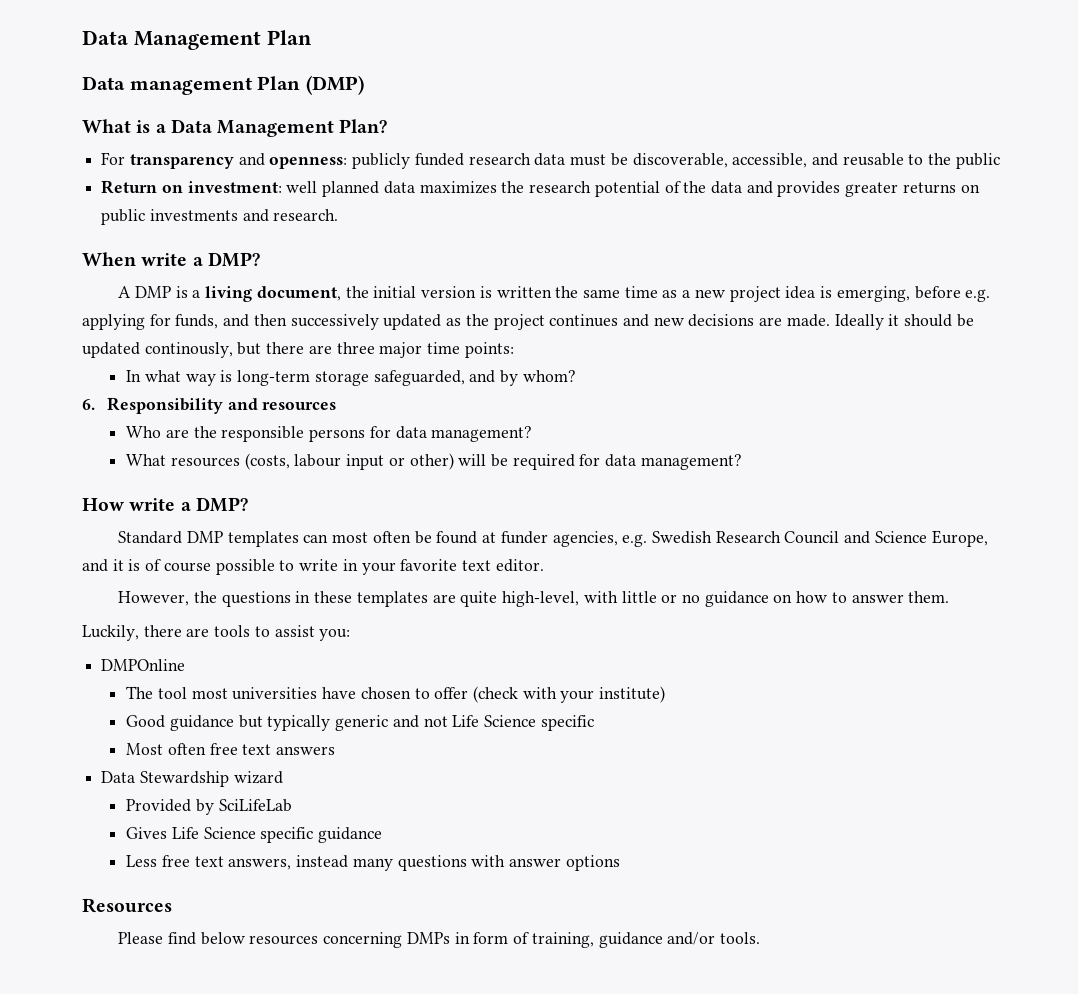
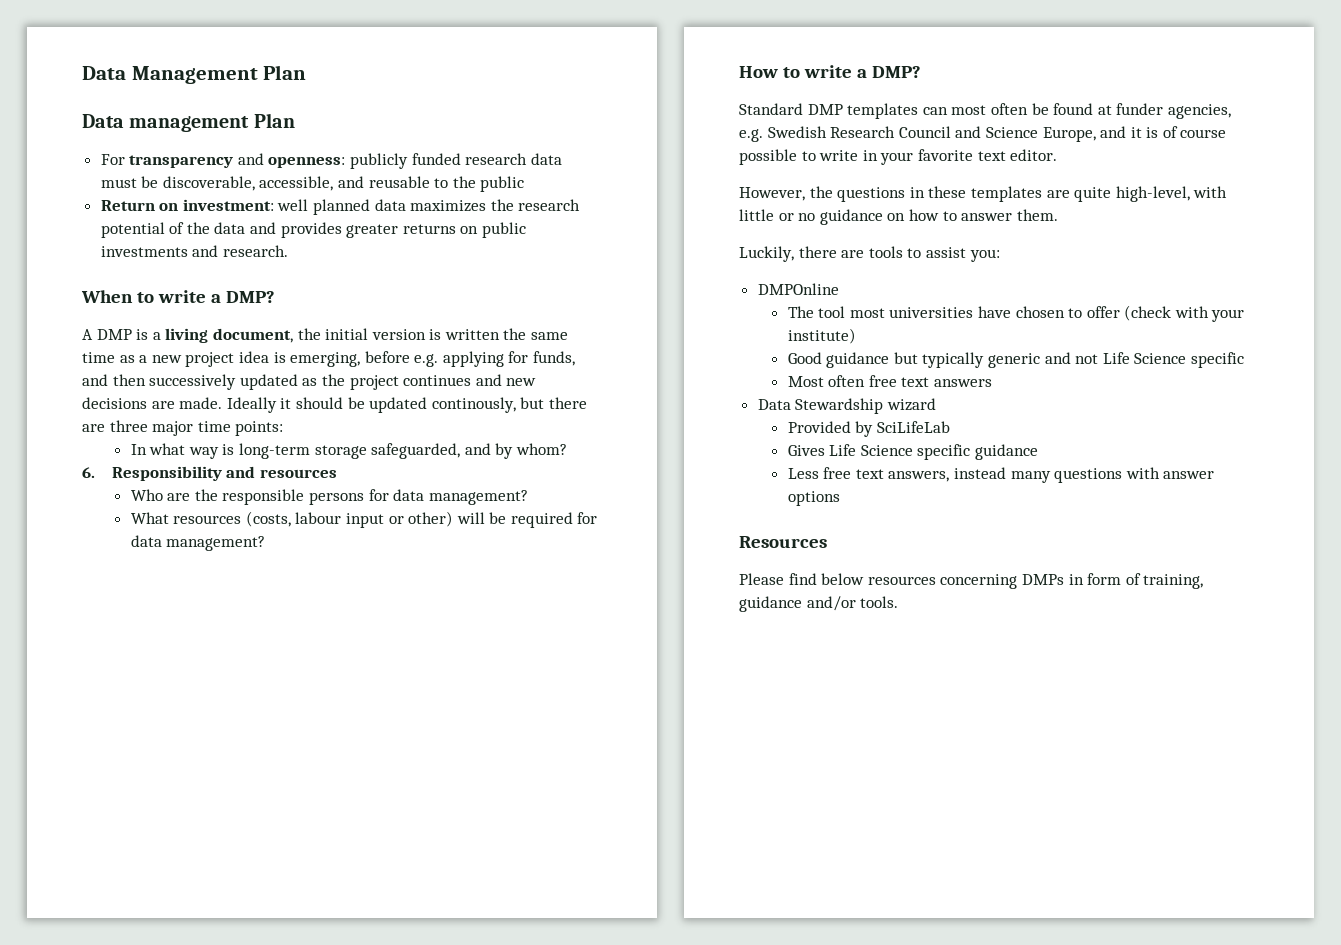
[305,75,364,95] [82,119,388,137] (DMP) // What is a Data Management Plan? -> (295, 120) none
(136, 259) none -> [136,292,154,303] to
(124, 504) none -> [782,67,800,78] to

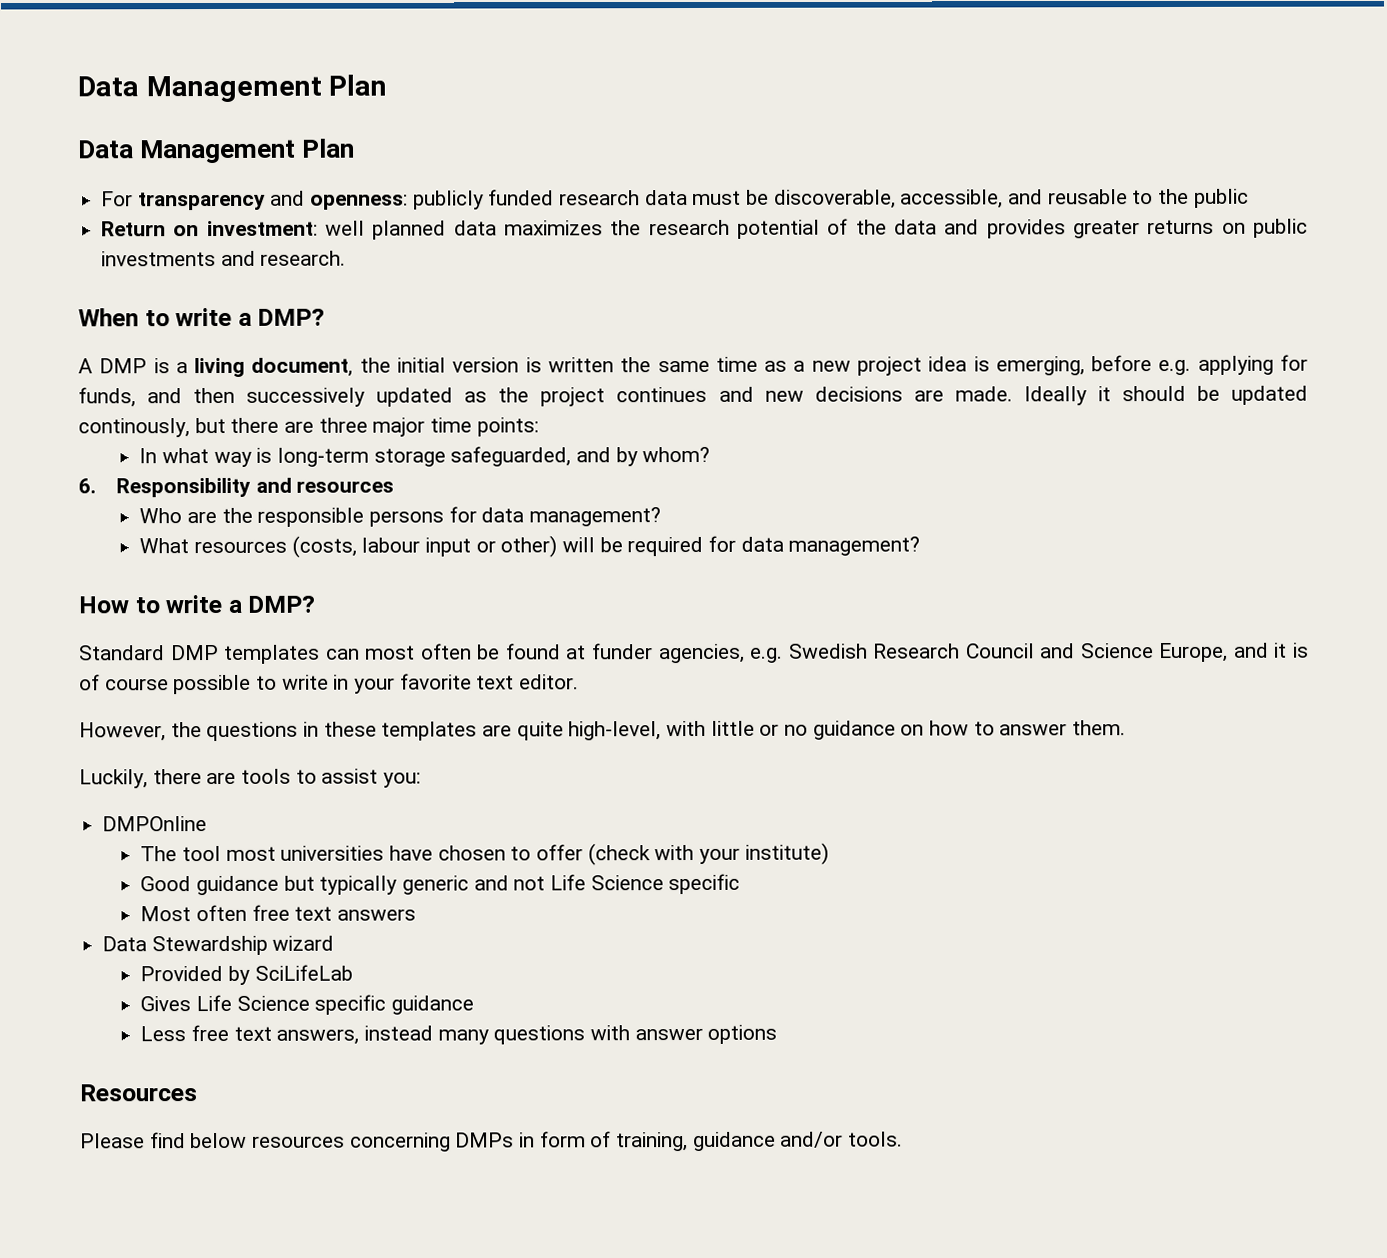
[129,116,250,132] management -> [139,139,297,164] Management

